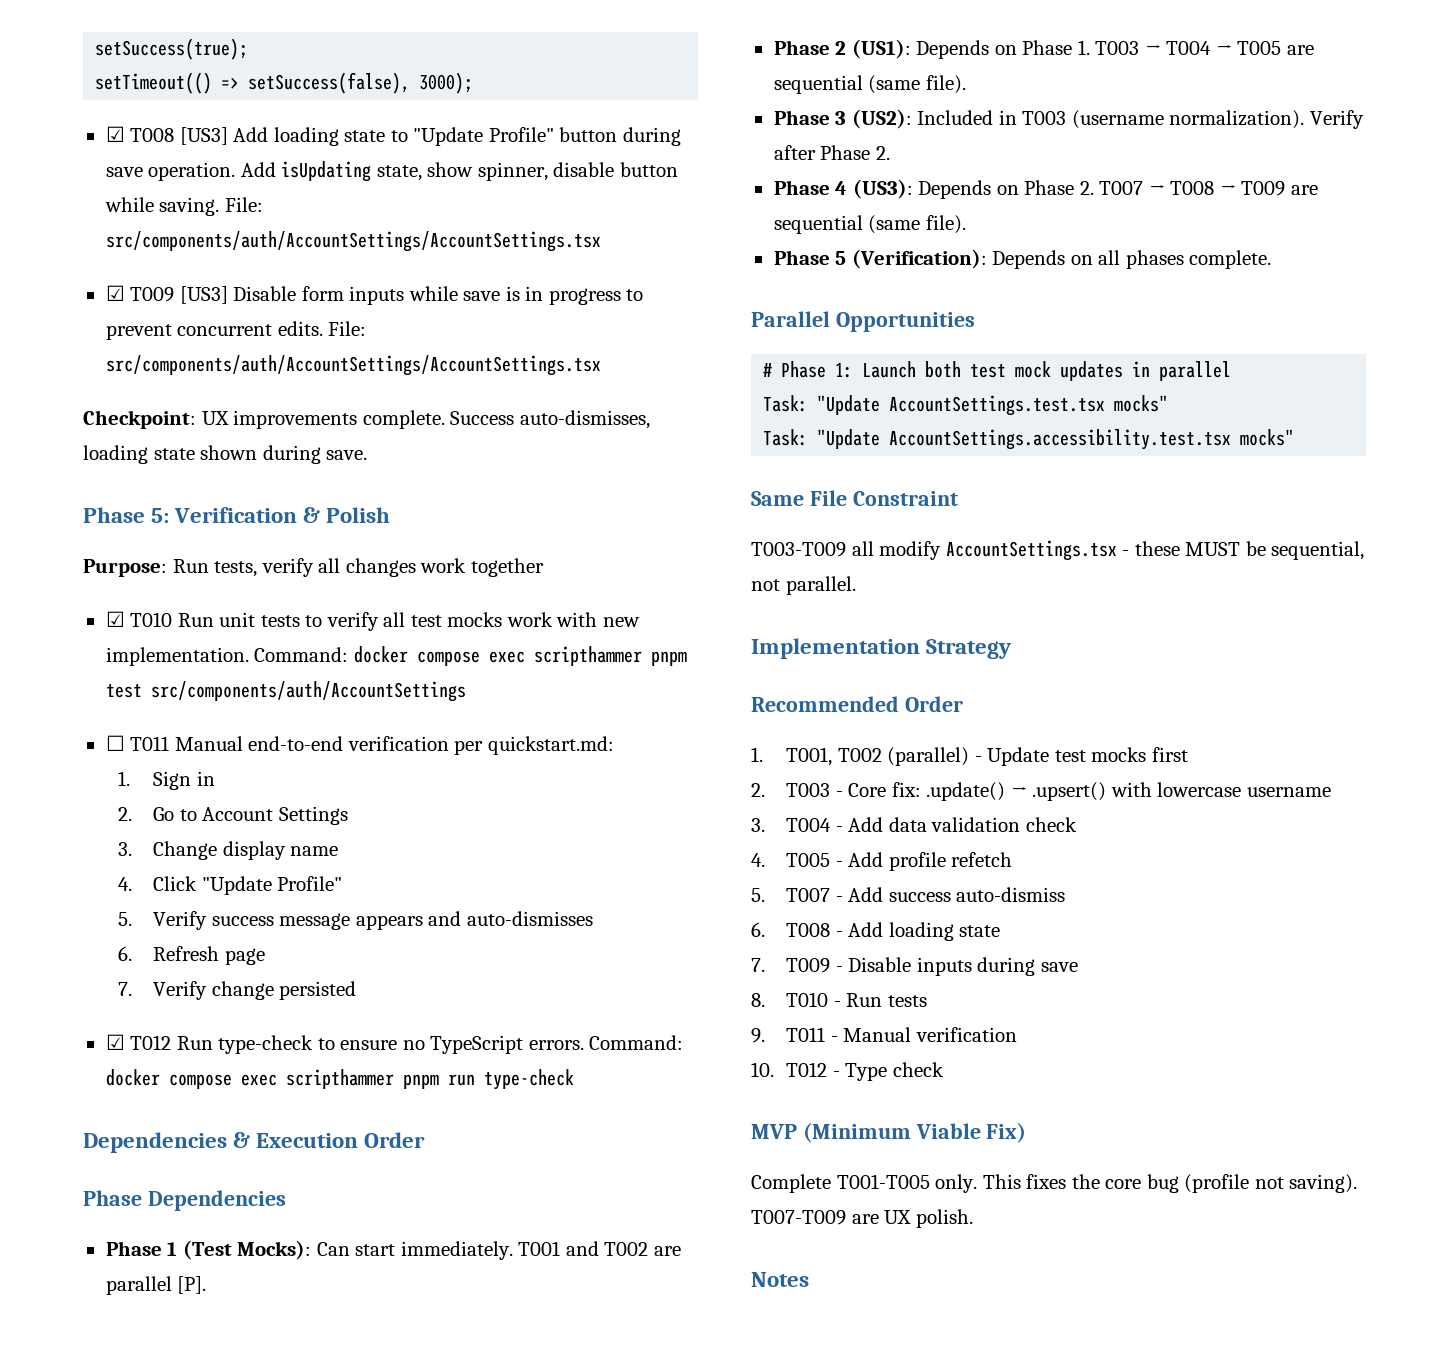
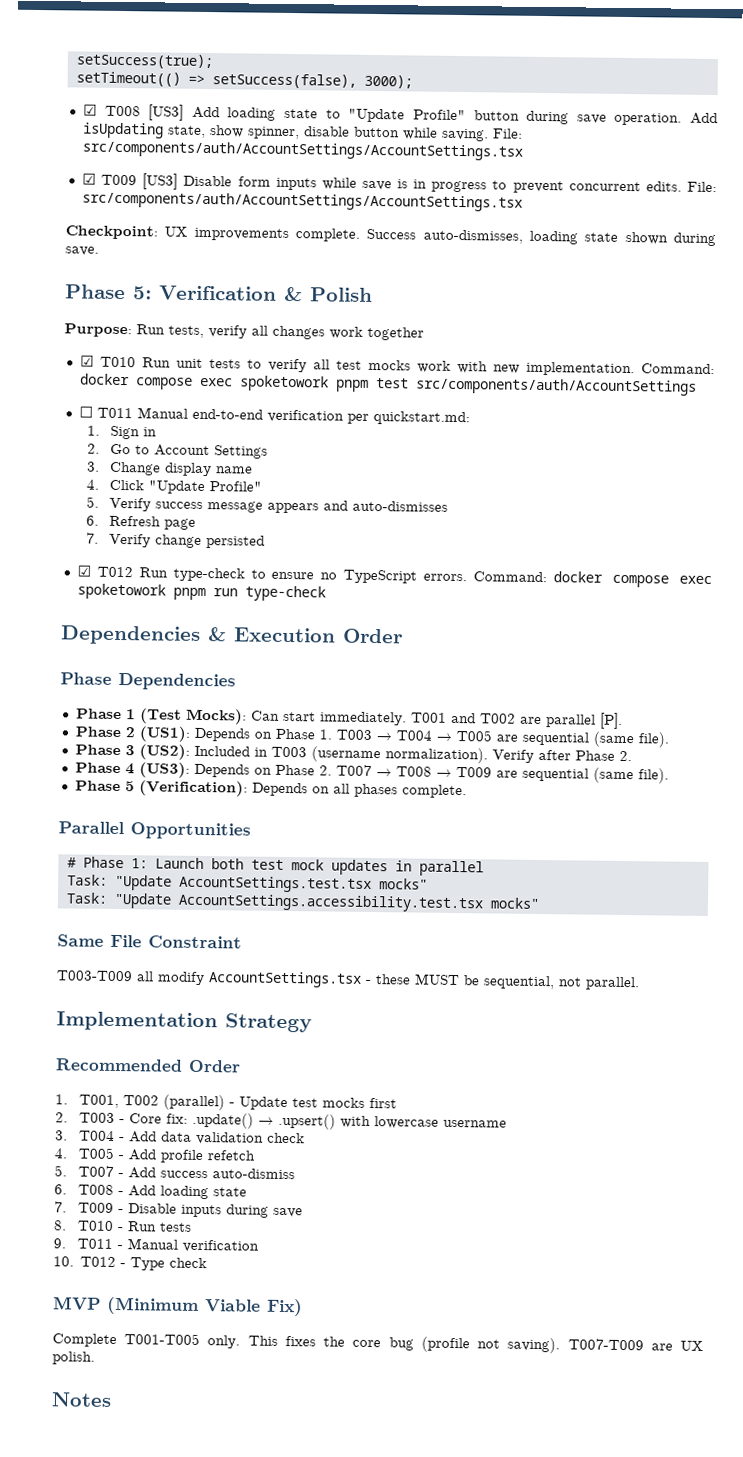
[533,646,642,666] scripthammer -> [239,375,329,392] spoketowork
[285,1069,394,1089] scripthammer -> [76,583,166,600] spoketowork

